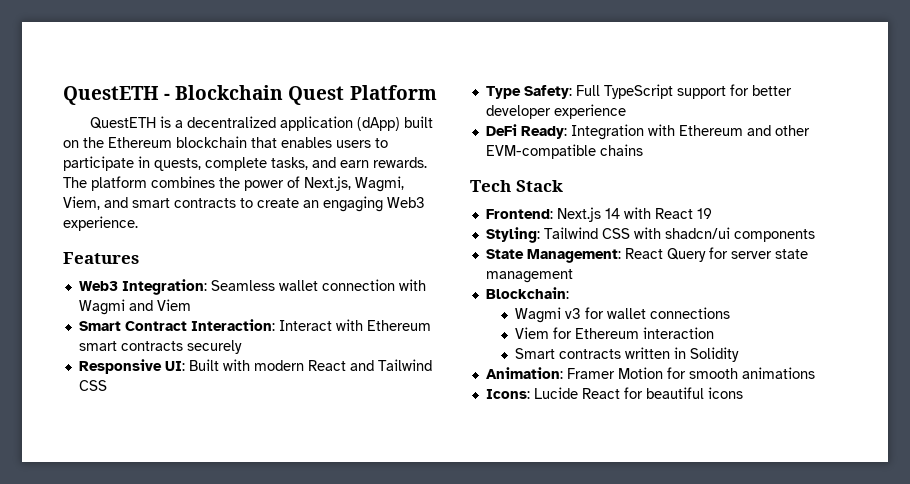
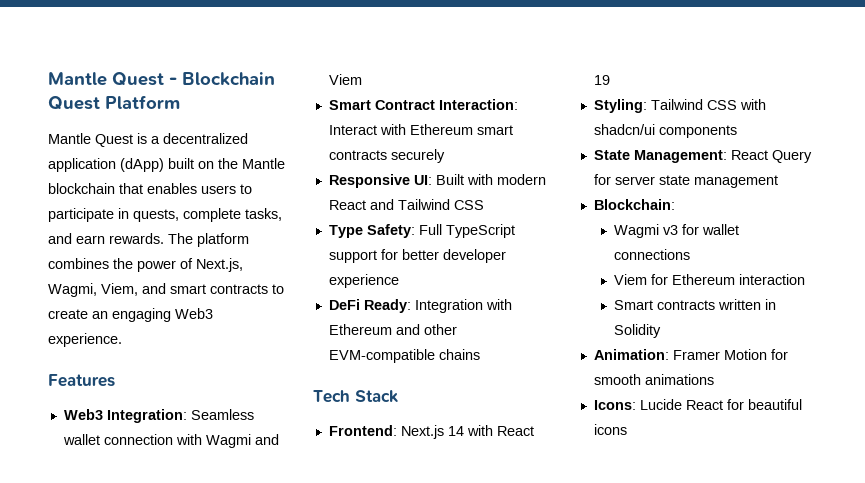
[63,86,159,105] QuestETH -> [48,72,164,86] Mantle Quest
[89,117,156,129] QuestETH -> [48,133,133,147] Mantle Quest
[108,137,172,148] Ethereum -> [242,158,285,169] Mantle

